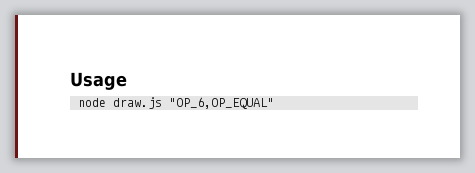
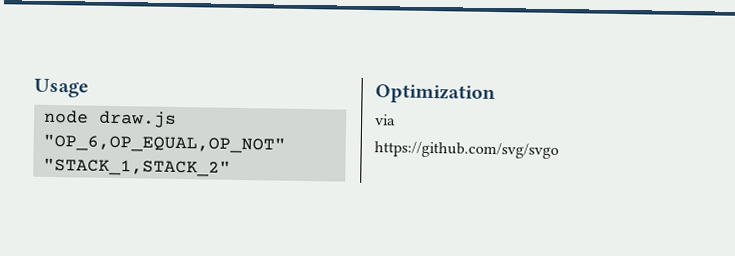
[168,97,274,109] "OP_6,OP_EQUAL" -> [42,133,286,154] [42,157,231,177] [375,84,496,105] [375,114,396,126] [374,141,559,160] "OP_6,OP_EQUAL,OP_NOT" "STACK_1,STACK_2" // Optimization // via // https://github.com/svg/svgo

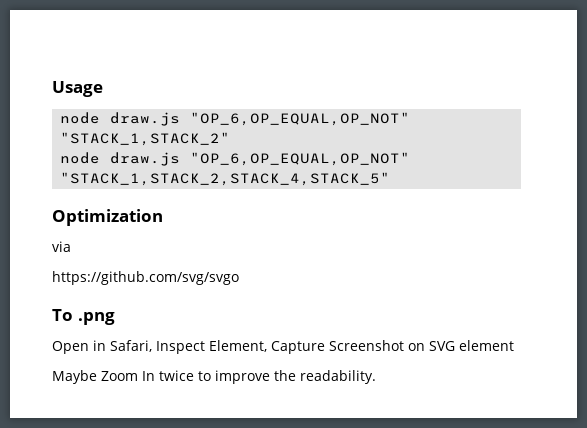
(231, 167) none -> [60,152,411,166] [60,172,391,186] // node draw.js "OP_6,OP_EQUAL,OP_NOT" "STACK_1,STACK_2,STACK_4,STACK_5"
(559, 150) none -> [52,309,115,325] [52,340,514,354] [52,370,376,384] // To .png // Open in Safari, Inspect Element, Capture Screenshot on SVG element // Maybe Zoom In twice to improve the readability.

